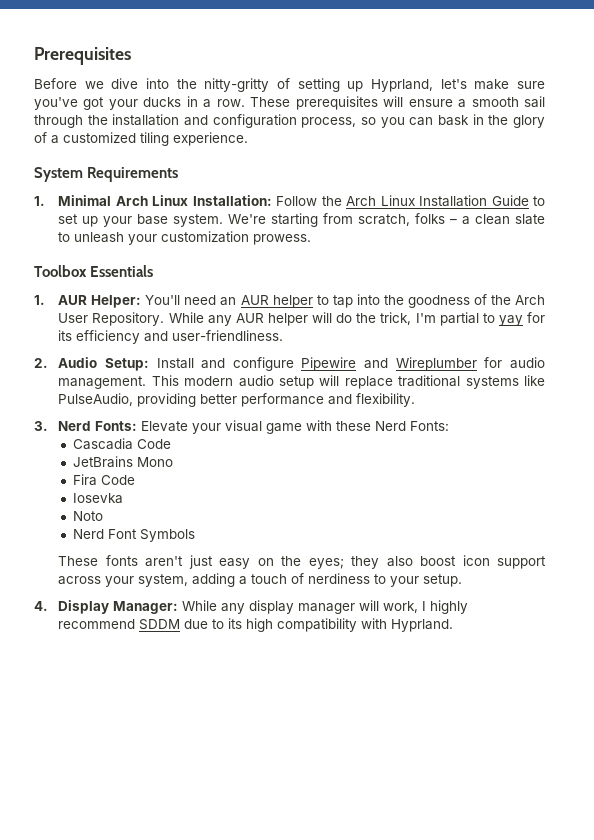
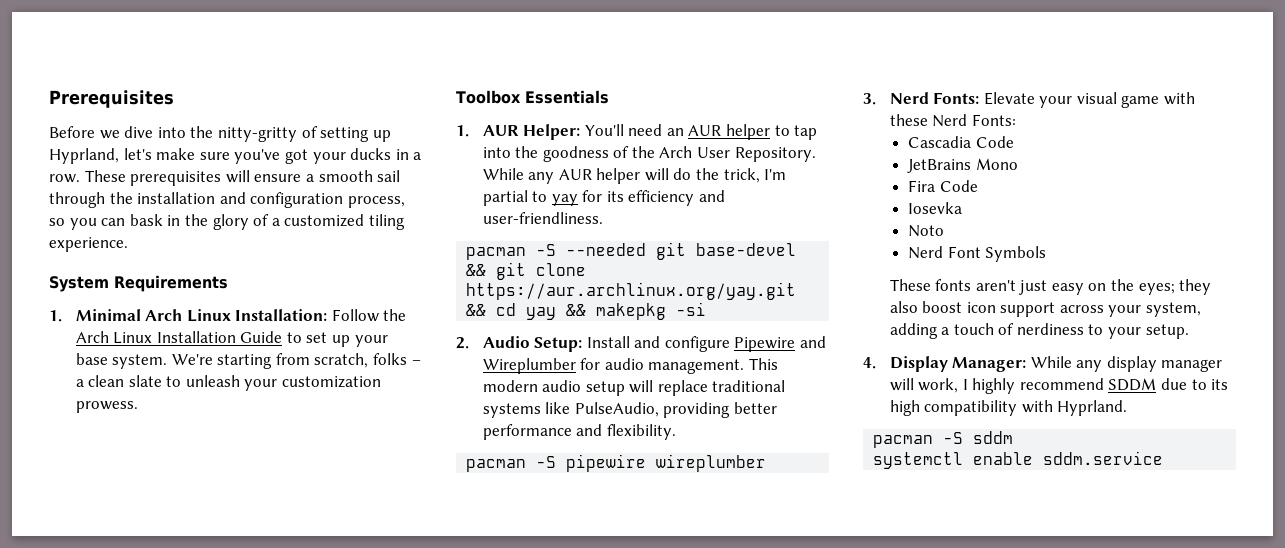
(284, 335) none -> [466,242,797,260] [466,262,587,280] [466,282,797,300] [466,302,707,320] // pacman -S --needed git base-devel && git clone https://aur.archlinux.org/yay.git && cd yay && makepkg -si
(416, 400) none -> [466,454,767,472] // pacman -S pipewire wireplumber
(454, 625) none -> [873,431,1014,448] [873,451,1164,469] // pacman -S sddm // systemctl enable sddm.service

